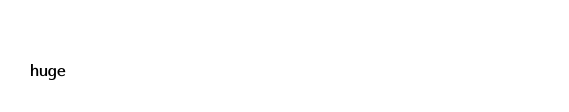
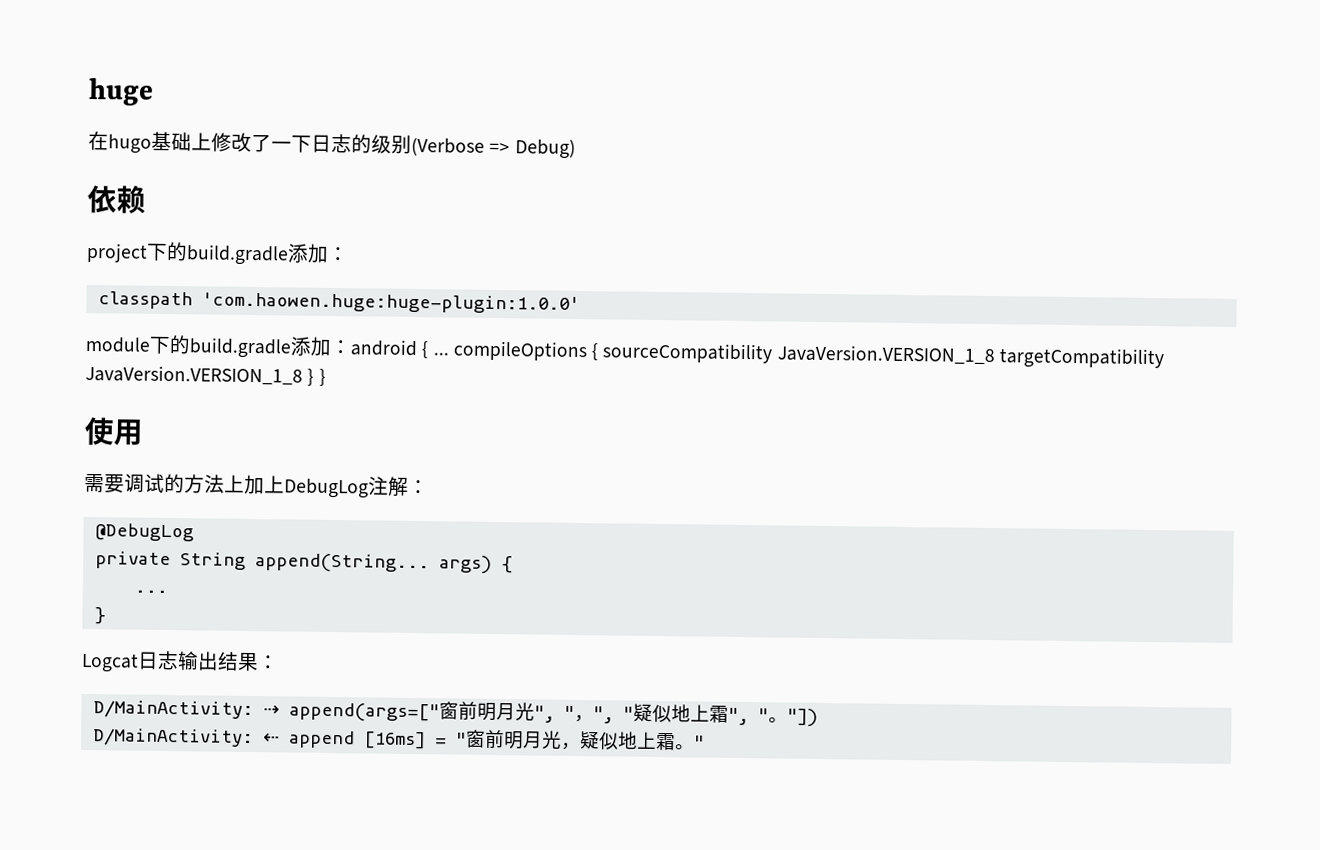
(66, 72) none -> [88,130,576,159] [87,184,146,214] [86,241,349,266] [97,291,580,315] [85,335,1164,370] [85,364,326,386] [84,416,144,446] [84,473,429,499] [94,523,194,542] [94,551,513,574] [133,589,168,594] [93,607,106,625] [81,650,279,673] [92,700,818,727] [92,728,705,751] // 在hugo基础上修改了一下日志的级别(Verbose => Debug) // 依赖 // project下的build.gradle添加： // classpath 'com.haowen.huge:huge-plugin:1.0.0' // module下的build.gradle添加：android { ... compileOptions { sourceCompatibility JavaVersion.VERSION_1_8 targetCompatibility JavaVersion.VERSION_1_8 } } // 使用 // 需要调试的方法上加上DebugLog注解： // @DebugLog // private String append(String... args) { // ... // } // Logcat日志输出结果： // D/MainActivity: ⇢ append(args=["窗前明月光", "，", "疑似地上霜", "。"]) // D/MainActivity: ⇠ append [16ms] = "窗前明月光，疑似地上霜。"

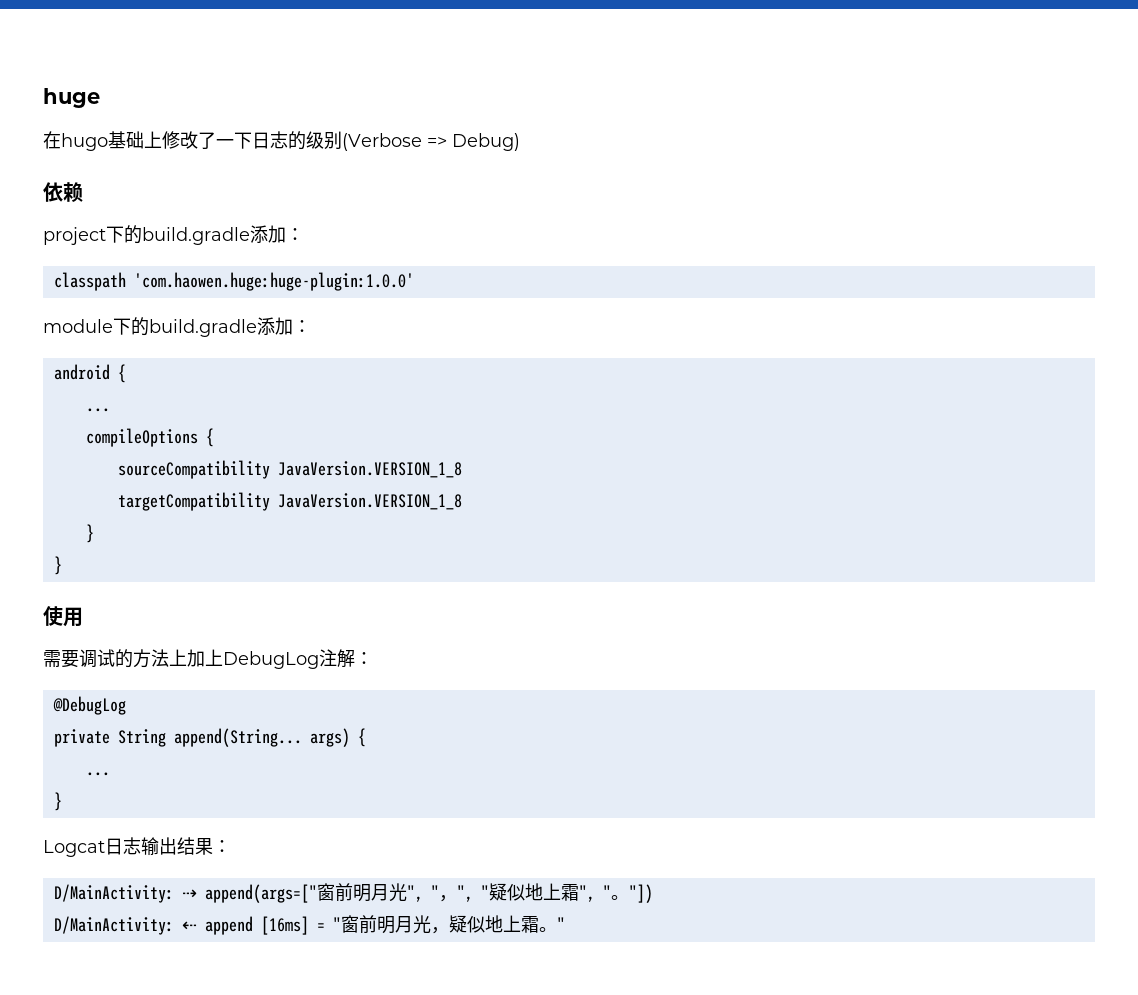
(352, 347) none -> (311, 326) //
[432,352,449,356] ... -> [85,408,110,412] // ... //
(599, 352) none -> (214, 437) //
(995, 355) none -> (462, 469) //
[307,368,315,386] } -> [85,524,94,543] // } //

